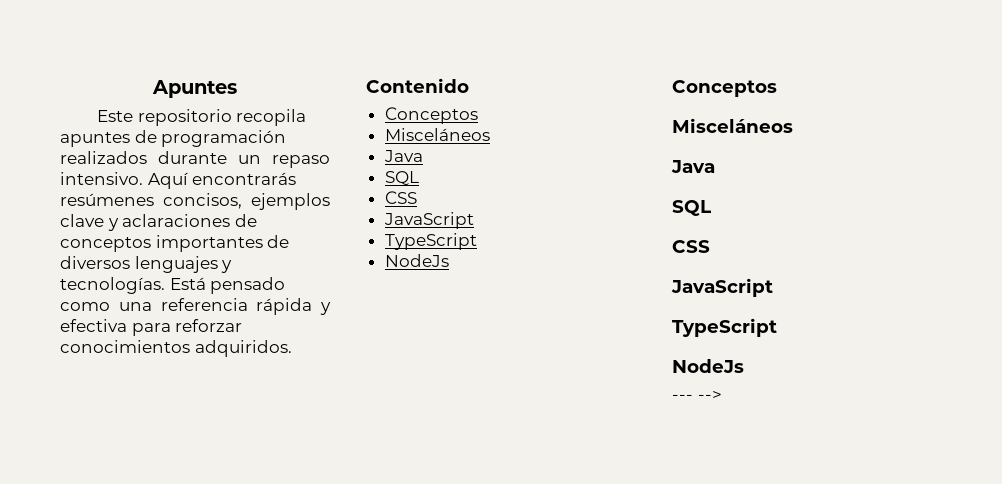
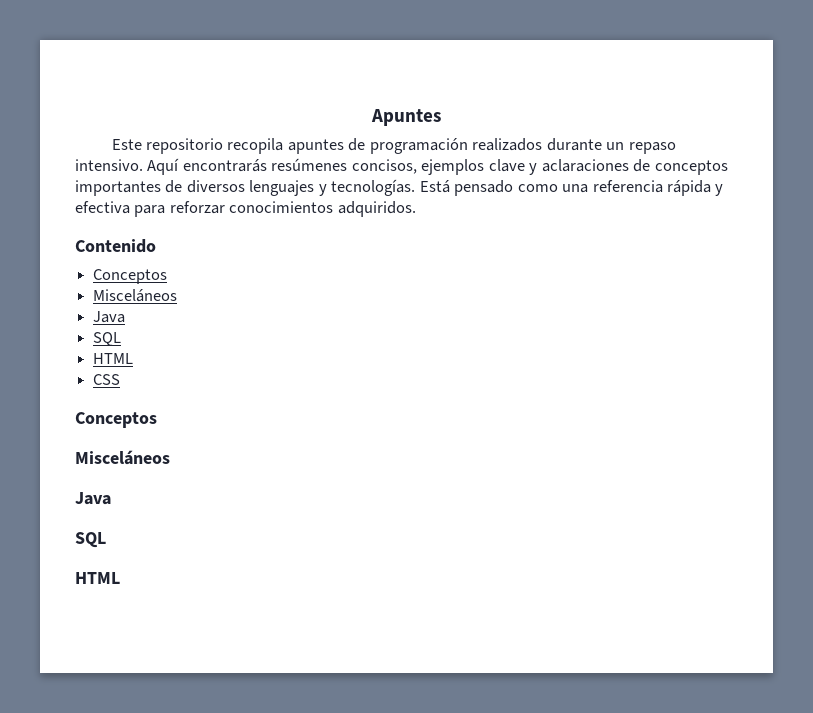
[384,191,417,204] [383,212,474,229] [384,233,477,250] [384,254,449,267] [672,80,777,97] [672,118,793,133] [671,160,715,173] [672,200,712,216] [672,240,710,253] [671,278,773,297] [672,318,777,337] [672,359,744,373] [672,390,722,400] // CSS // JavaScript // TypeScript // NodeJs // Conceptos // Misceláneos // Java // SQL // CSS // JavaScript // TypeScript // NodeJs // --- --> -> [93,353,134,364] [93,374,121,385] [75,412,157,428] [75,450,170,465] [75,492,111,505] [75,532,106,548] [75,572,120,584] // HTML // CSS // Conceptos // Misceláneos // Java // SQL // HTML

